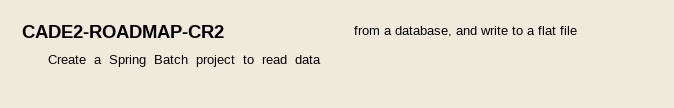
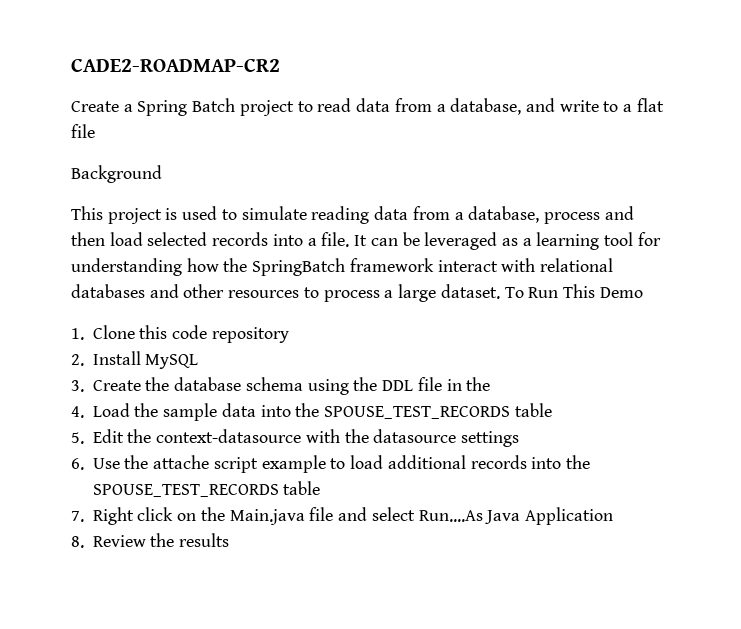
(577, 30) none -> [71,165,162,183] [71,206,634,224] [71,232,661,250] [71,258,614,276] [71,284,643,302] [71,325,289,343] [71,351,199,369] [71,377,491,395] [71,403,552,421] [71,429,520,447] [71,455,591,473] [92,481,321,497] [71,507,614,525] [71,533,230,548] // Background // This project is used to simulate reading data from a database, process and then load selected records into a file. It can be leveraged as a learning tool for understanding how the SpringBatch framework interact with relational databases and other resources to process a large dataset. To Run This Demo // 1. Clone this code repository // 2. Install MySQL // 3. Create the database schema using the DDL file in the // 4. Load the sample data into the SPOUSE_TEST_RECORDS table // 5. Edit the context-datasource with the datasource settings // 6. Use the attache script example to load additional records into the SPOUSE_TEST_RECORDS table // 7. Right click on the Main.java file and select Run....As Java Application // 8. Review the results

